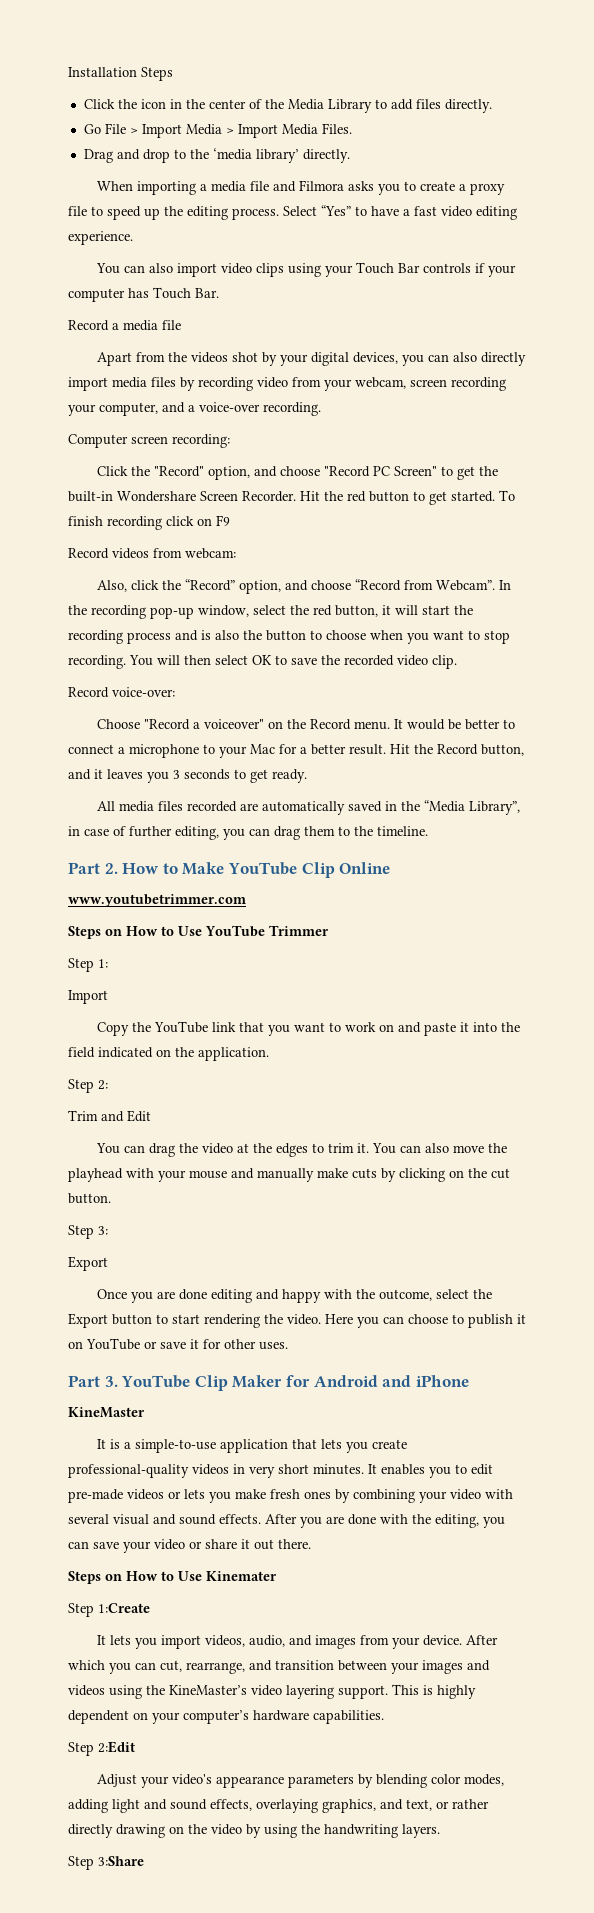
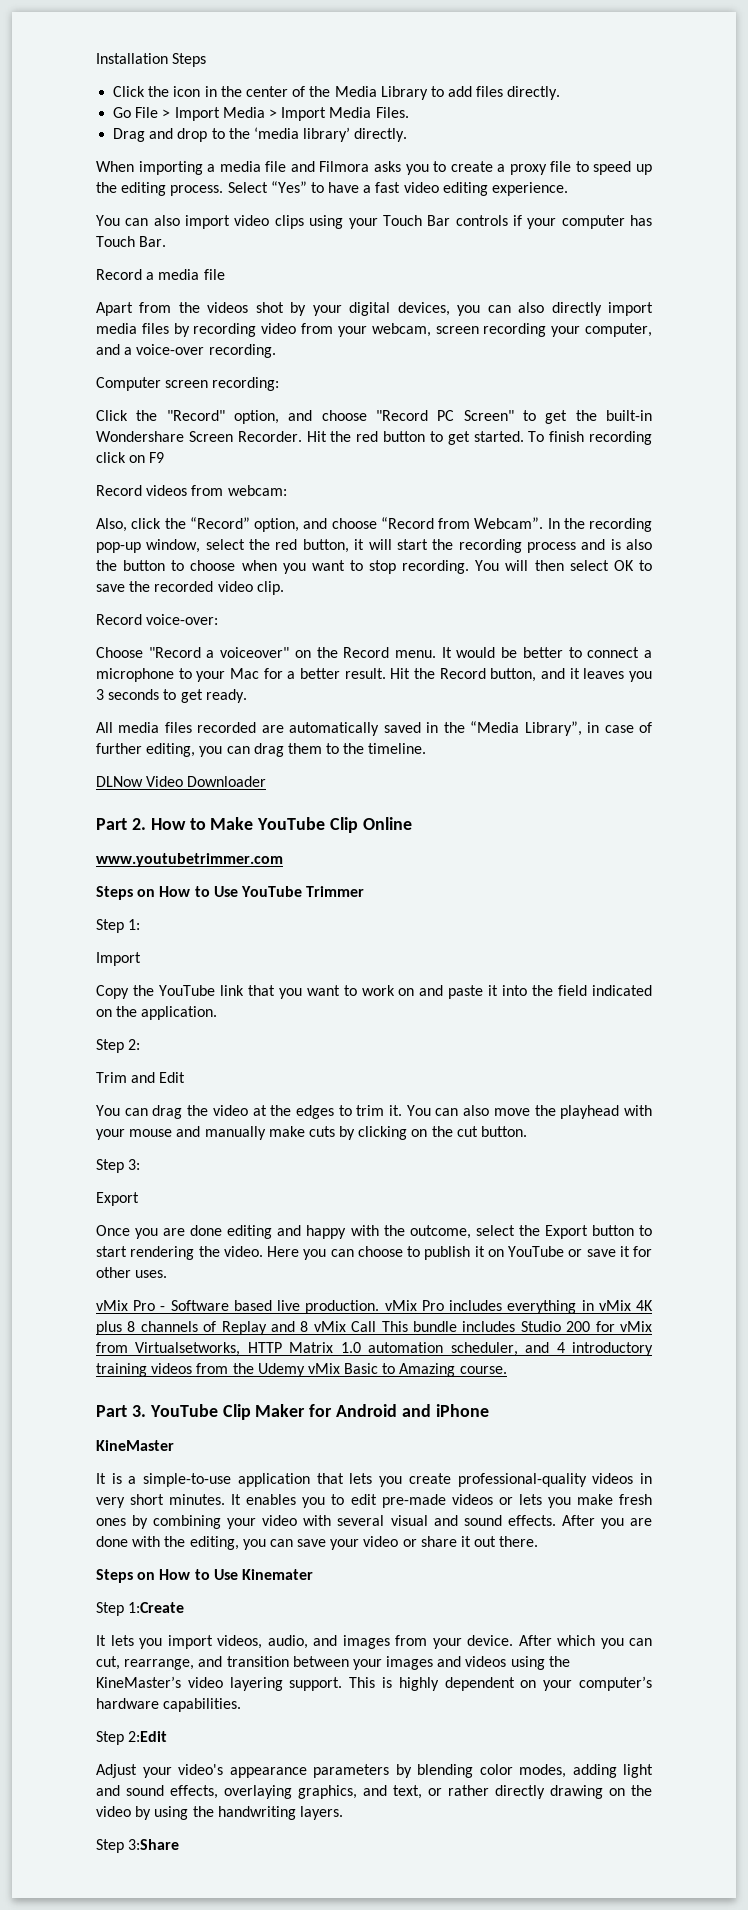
(428, 831) none -> [96,776,267,787] // DLNow Video Downloader
(288, 1346) none -> [96,1300,653,1314] [96,1321,652,1335] [96,1342,654,1356] [96,1363,507,1377] // vMix Pro - Software based live production. vMix Pro includes everything in vMix 4K plus 8 channels of Replay and 8 vMix Call This bundle includes Studio 200 for vMix from Virtualsetworks, HTTP Matrix 1.0 automation scheduler, and 4 introductory training videos from the Udemy vMix Basic to Amazing course.

